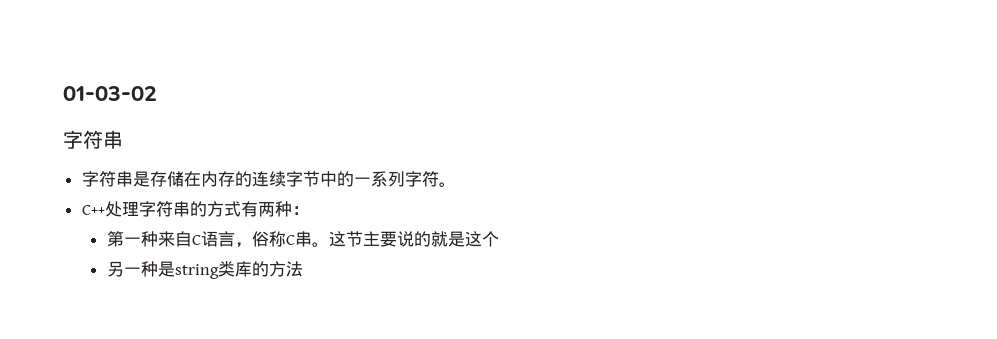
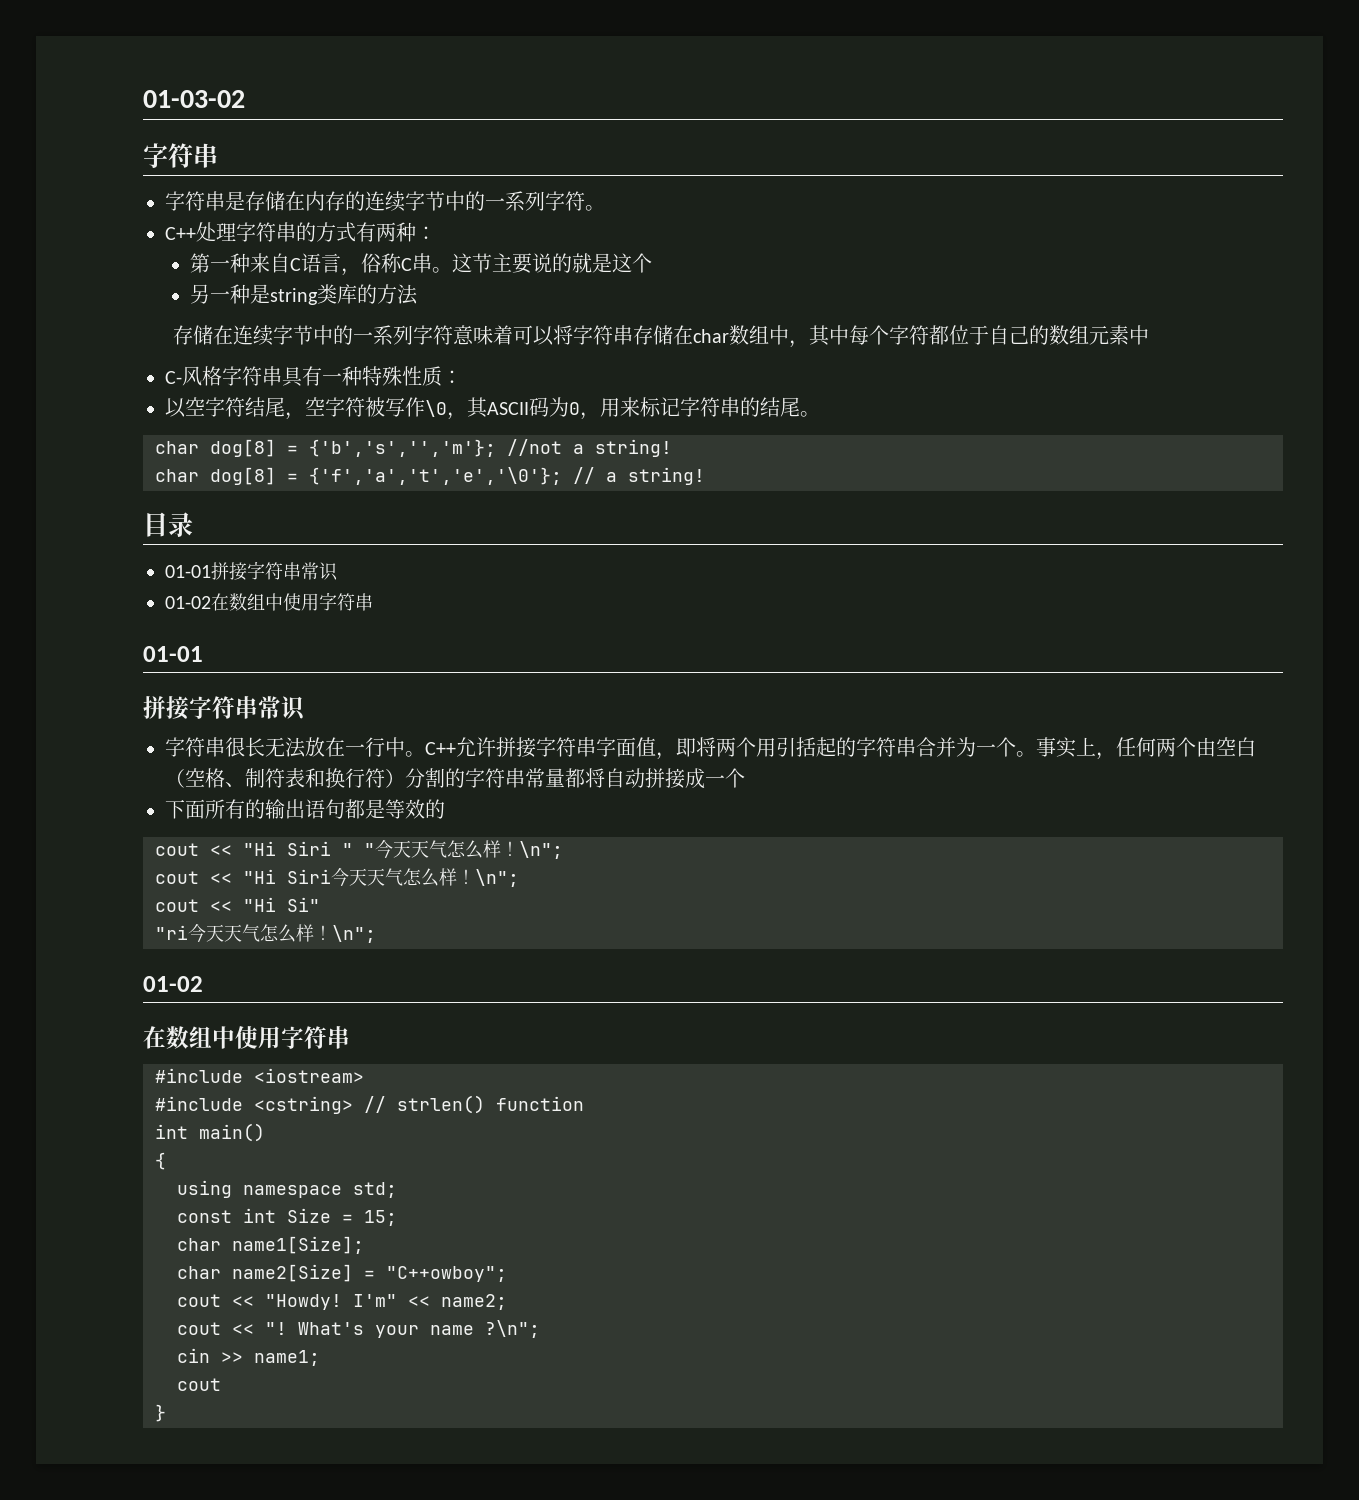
(303, 269) none -> [173,325,1150,348] [165,366,462,387] [165,397,820,420] [155,439,672,457] [155,467,705,485] [143,512,193,537] [165,561,338,581] [165,592,373,611] [143,646,203,662] [143,696,306,721] [165,737,1256,760] [165,768,745,789] [165,799,445,819] [155,840,563,859] [155,868,519,887] [155,897,320,912] [155,924,376,943] [143,976,203,992] [143,1026,350,1049] [155,1068,364,1083] [155,1095,584,1114] [155,1123,265,1142] [155,1152,166,1170] [177,1180,397,1198] [177,1208,397,1226] [177,1236,364,1254] [177,1264,507,1282] [177,1294,507,1310] [177,1320,540,1338] [177,1348,320,1366] [177,1378,221,1391] [155,1404,166,1422] // 存储在连续字节中的一系列字符意味着可以将字符串存储在char数组中，其中每个字符都位于自己的数组元素中 // C-风格字符串具有一种特殊性质： // 以空字符结尾，空字符被写作\0，其ASCII码为0，用来标记字符串的结尾。 // char dog[8] = {'b','s','','m'}; //not a string! // char dog[8] = {'f','a','t','e','\0'}; // a string! // 目录 // 01-01拼接字符串常识 // 01-02在数组中使用字符串 // 01-01 // 拼接字符串常识 // 字符串很长无法放在一行中。C++允许拼接字符串字面值，即将两个用引括起的字符串合并为一个。事实上，任何两个由空白（空格、制符表和换行符）分割的字符串常量都将自动拼接成一个 // 下面所有的输出语句都是等效的 // cout << "Hi Siri " "今天天气怎么样！\n"; // cout << "Hi Siri今天天气怎么样！\n"; // cout << "Hi Si" // "ri今天天气怎么样！\n"; // 01-02 // 在数组中使用字符串 // #include <iostream> // #include <cstring> // strlen() function // int main() // { // using namespace std; // const int Size = 15; // char name1[Size]; // char name2[Size] = "C++owboy"; // cout << "Howdy! I'm" << name2; // cout << "! What's your name ?\n"; // cin >> name1; // cout // }

